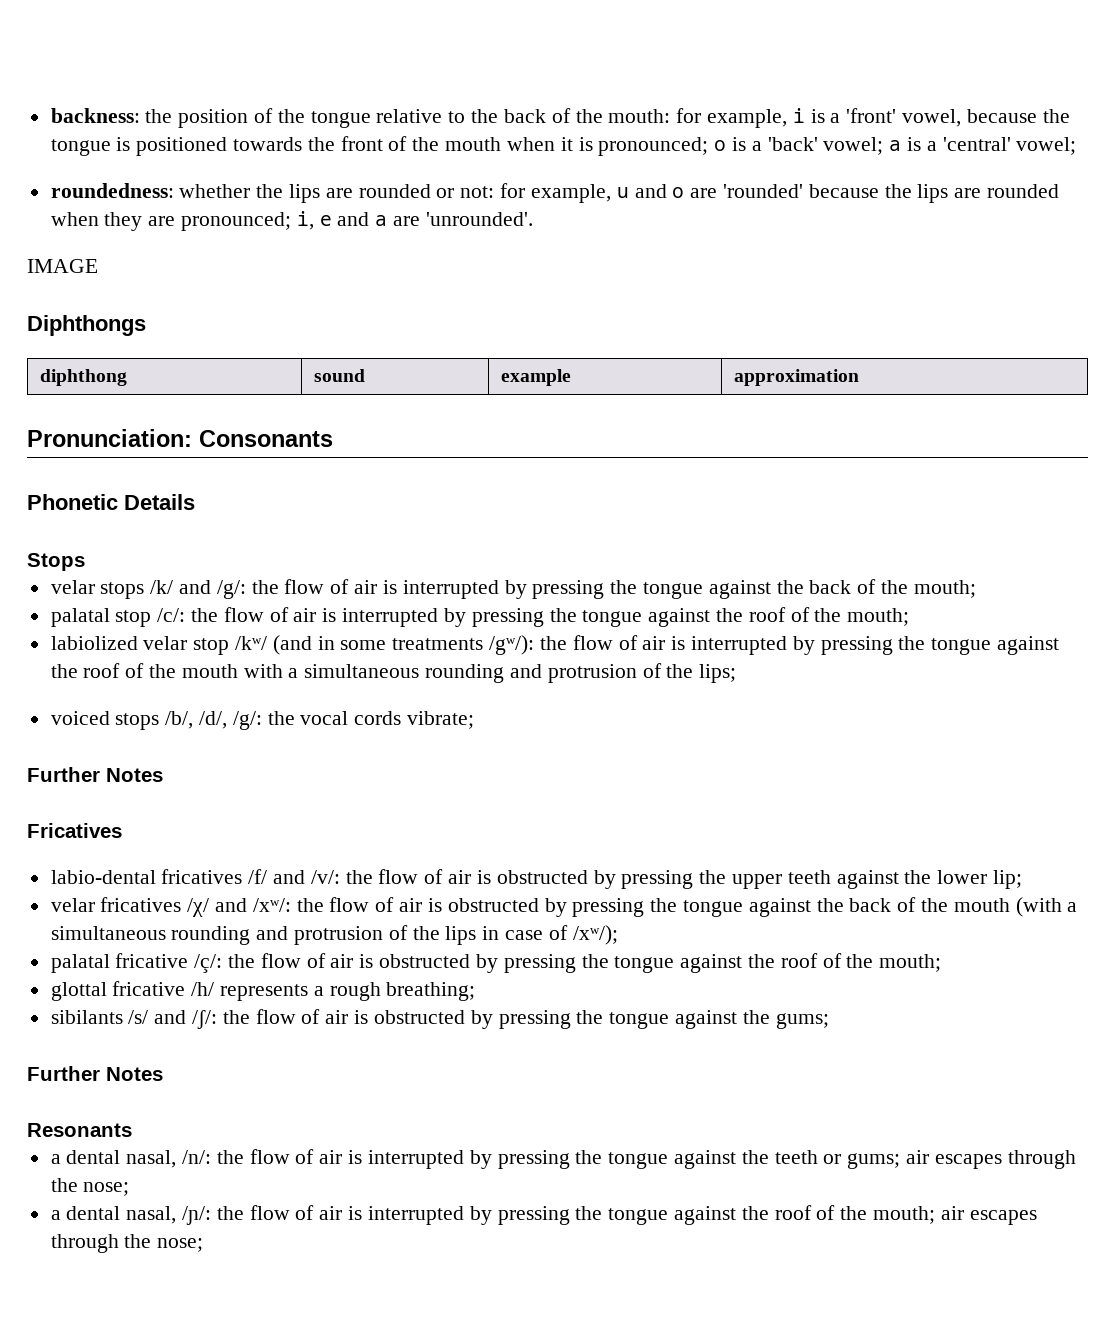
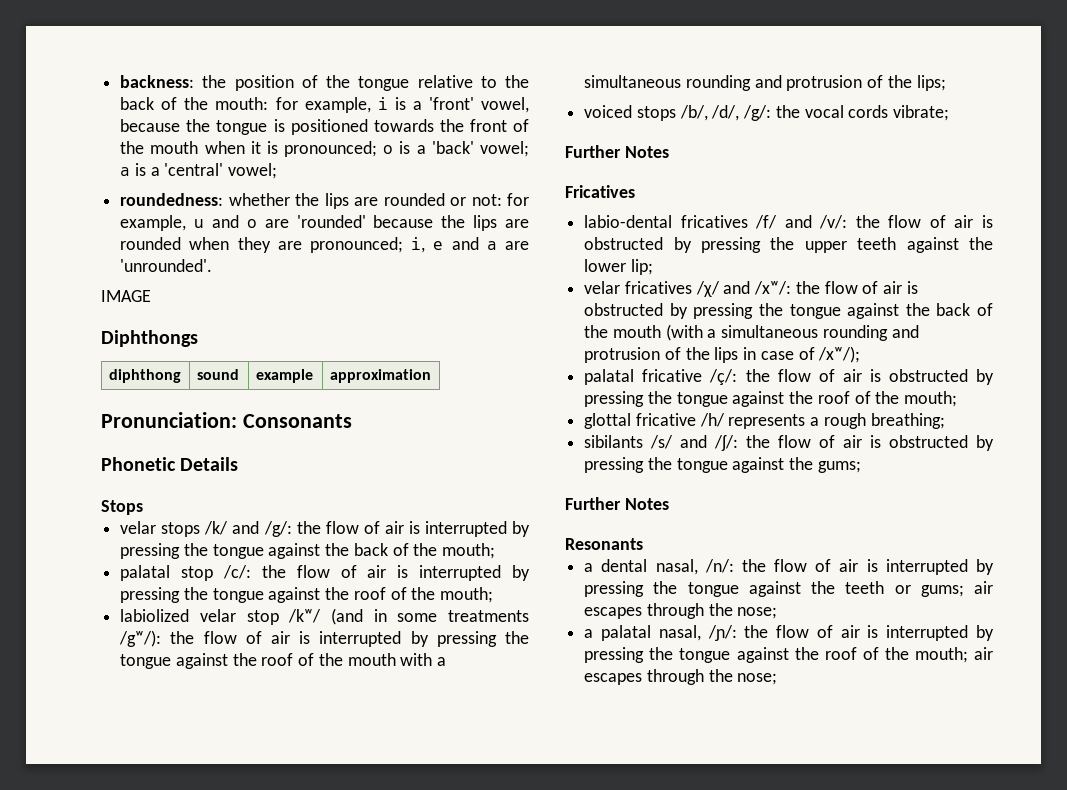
[66,1206,121,1220] dental -> [601,625,652,641] palatal

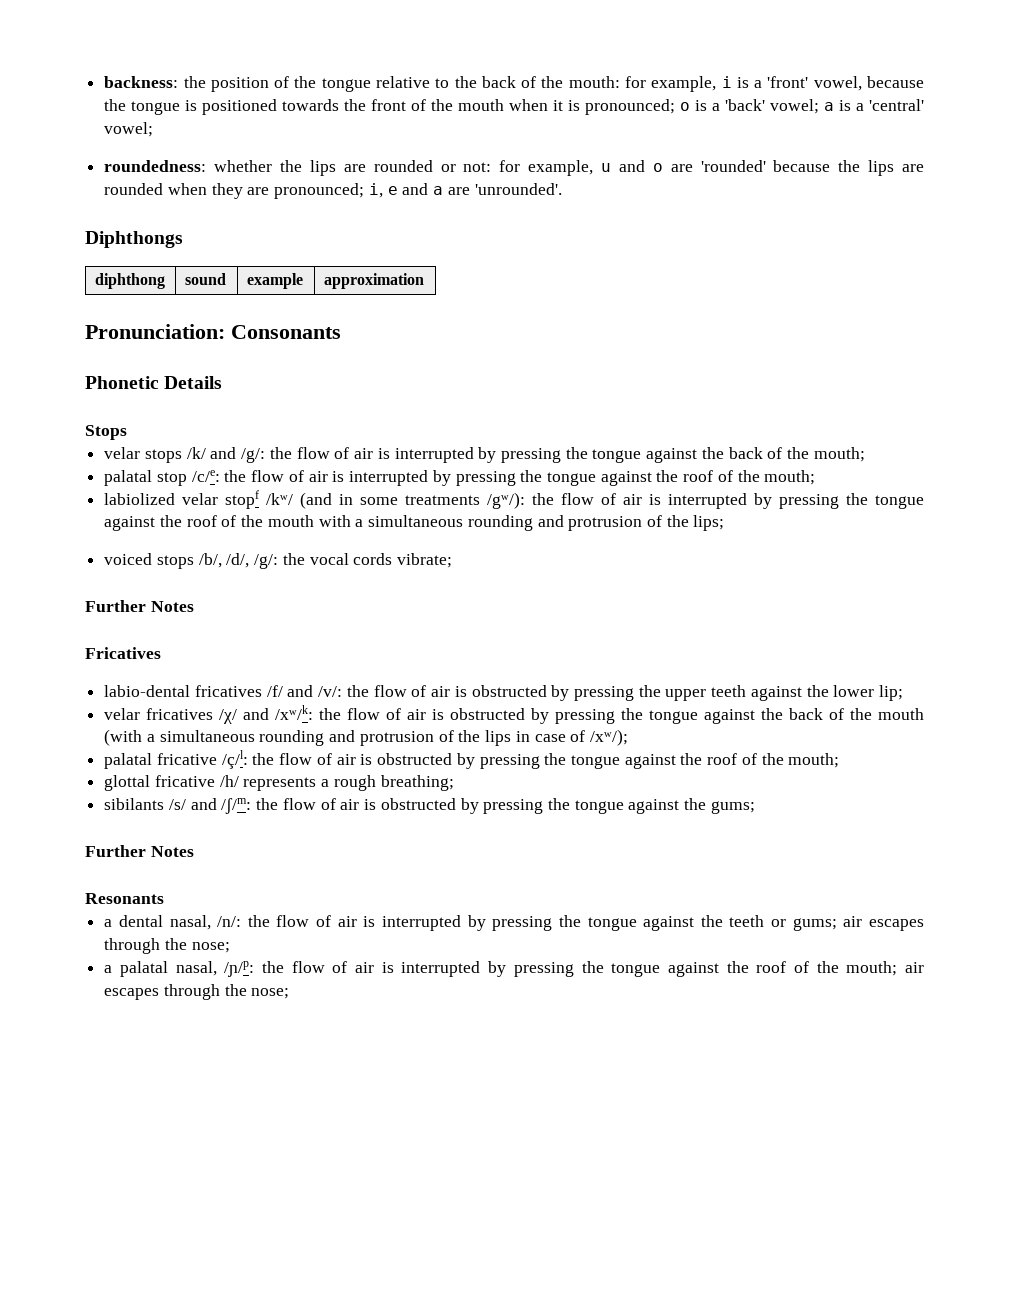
[101,290,151,302] // IMAGE -> (562, 189) none
[222,565,251,579] /c/: -> [191,470,220,482] /c/e:
[246,610,279,625] stop -> [225,490,260,509] stopf
[754,281,792,295] /xʷ/: -> [275,705,314,720] /xʷ/k:
[709,369,738,385] /ç/: -> [221,750,248,769] /ç/l:
[714,435,739,451] /ʃ/: -> [221,798,252,814] /ʃ/m:
[707,625,737,641] /ɲ/: -> [224,961,255,977] /ɲ/p:

